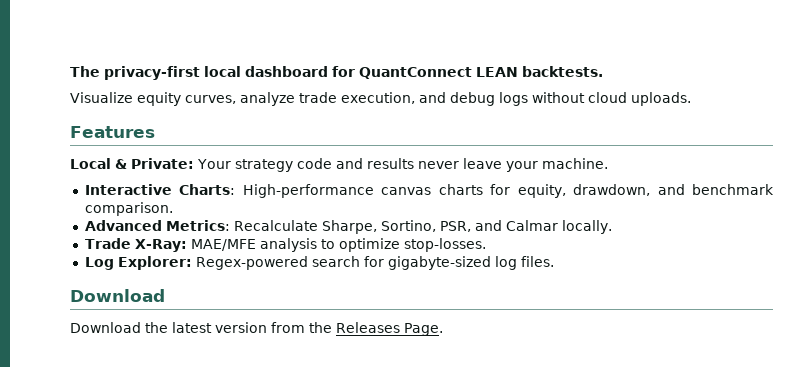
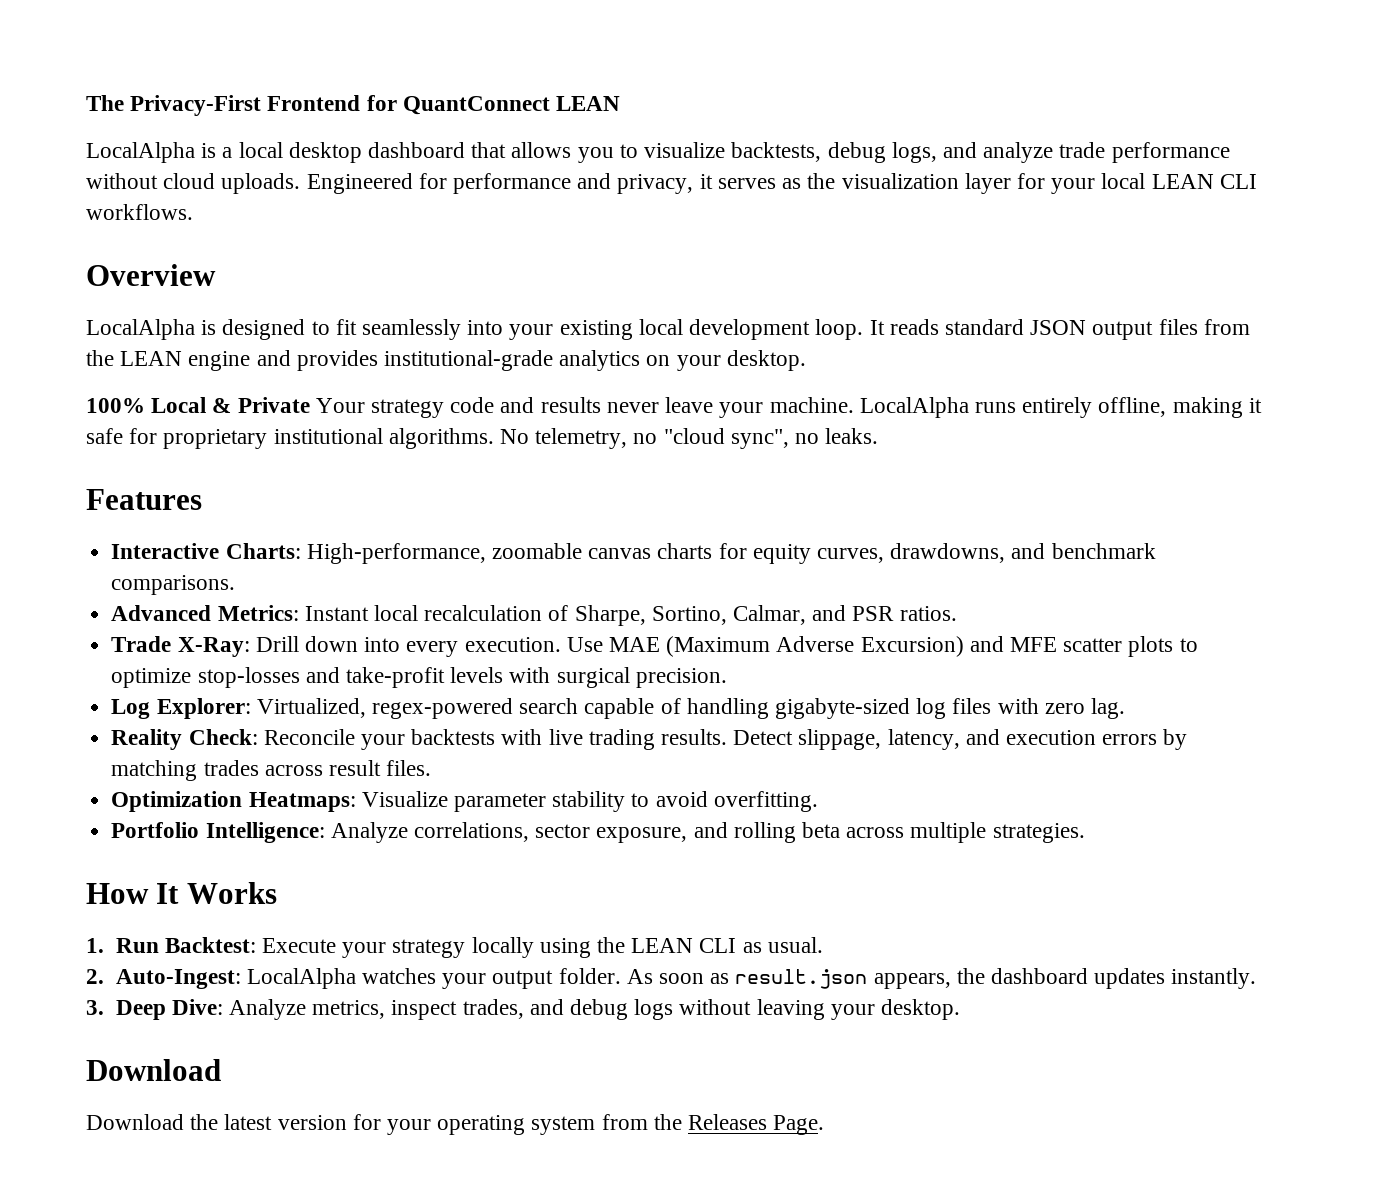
[104,66,328,80] privacy-first local dashboard -> [130,95,361,116] Privacy-First Frontend
[522,66,603,77] [70,92,691,106] [70,126,155,138] backtests. // Visualize equity curves, analyze trade execution, and debug logs without cloud uploads. // Features // -> [86,142,1230,163] [86,173,1257,194] [86,204,193,220] [86,264,216,286] [86,319,1250,340] [86,350,806,371] [86,398,145,413] // LocalAlpha is a local desktop dashboard that allows you to visualize backtests, debug logs, and analyze trade performance without cloud uploads. Engineered for performance and privacy, it serves as the visualization layer for your local LEAN CLI workflows. // Overview // LocalAlpha is designed to fit seamlessly into your existing local development loop. It reads standard JSON output files from the LEAN engine and provides institutional-grade analytics on your desktop. // 100%
[131,158,194,169] Private: -> [237,397,310,413] Private
(608, 163) none -> [859,397,1262,418] [86,428,879,449] [86,489,202,510] LocalAlpha runs entirely offline, making it safe for proprietary institutional algorithms. No telemetry, no "cloud sync", no leaks. // Features
[242,184,374,198] High-performance -> [306,543,582,564] High-performance, zoomable
[517,184,651,198] equity, drawdown, -> [752,543,1006,564] equity curves, drawdowns,
[84,202,173,216] comparison. -> [111,575,236,595] comparisons.
[233,220,612,234] [84,238,486,252] [84,256,554,270] Recalculate Sharpe, Sortino, PSR, and Calmar locally. // Trade X-Ray: MAE/MFE analysis to optimize stop-losses. // Log Explorer: Regex-powered search for gigabyte-sized log files. -> [304,605,957,626] [111,636,1198,657] [111,667,727,688] [111,698,1126,719] [111,729,1188,750] [111,760,432,781] [111,791,818,812] [111,822,1085,843] [86,882,277,904] [86,937,823,958] [86,968,1257,989] [86,999,961,1020] Instant local recalculation of Sharpe, Sortino, Calmar, and PSR ratios. // Trade X-Ray: Drill down into every execution. Use MAE (Maximum Adverse Excursion) and MFE scatter plots to optimize stop-losses and take-profit levels with surgical precision. // Log Explorer: Virtualized, regex-powered search capable of handling gigabyte-sized log files with zero lag. // Reality Check: Reconcile your backtests with live trading results. Detect slippage, latency, and execution errors by matching trades across result files. // Optimization Heatmaps: Visualize parameter stability to avoid overfitting. // Portfolio Intelligence: Analyze correlations, sector exposure, and rolling beta across multiple strategies. // How It Works // 1. Run Backtest: Execute your strategy locally using the LEAN CLI as usual. // 2. Auto-Ingest: LocalAlpha watches your output folder. As soon as result.json appears, the dashboard updates instantly. // 3. Deep Dive: Analyze metrics, inspect trades, and debug logs without leaving your desktop.
(267, 327) none -> [352,1114,596,1135] for your operating system

